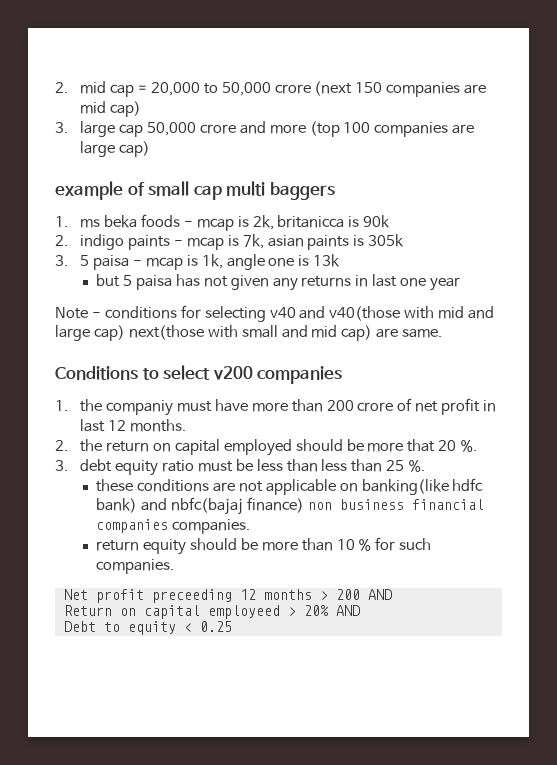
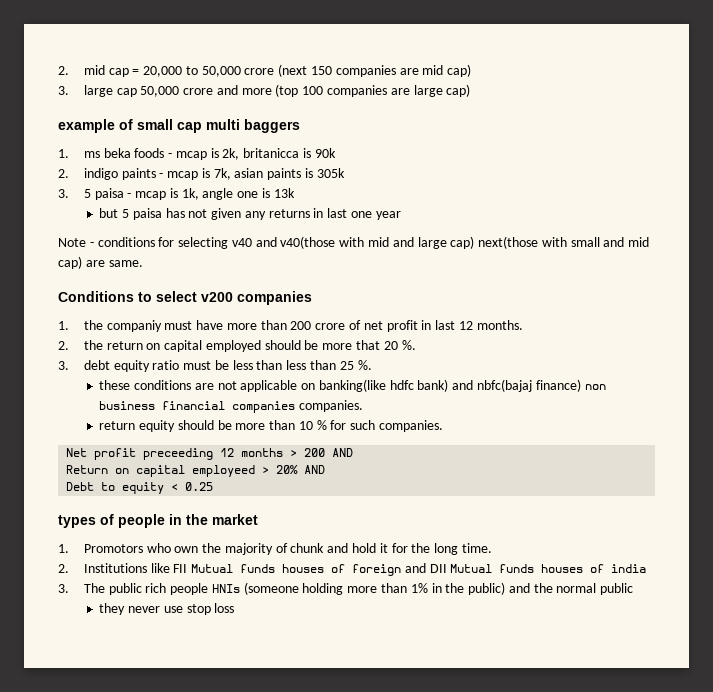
(232, 626) none -> [58,514,258,528] [58,543,492,555] [58,563,647,576] [58,582,634,595] [99,603,235,615] // types of people in the market // 1. Promotors who own the majority of chunk and hold it for the long time. // 2. Institutions like FII Mutual funds houses of foreign and DII Mutual funds houses of india // 3. The public rich people HNIs (someone holding more than 1% in the public) and the normal public // they never use stop loss

